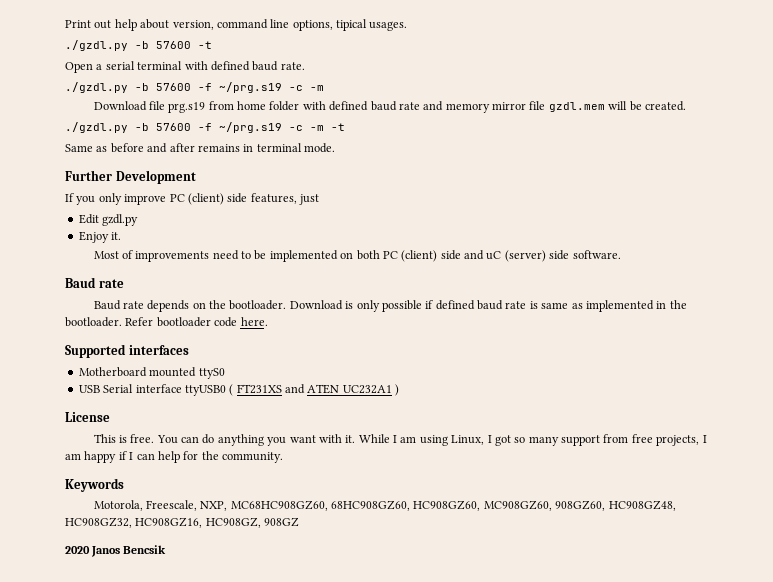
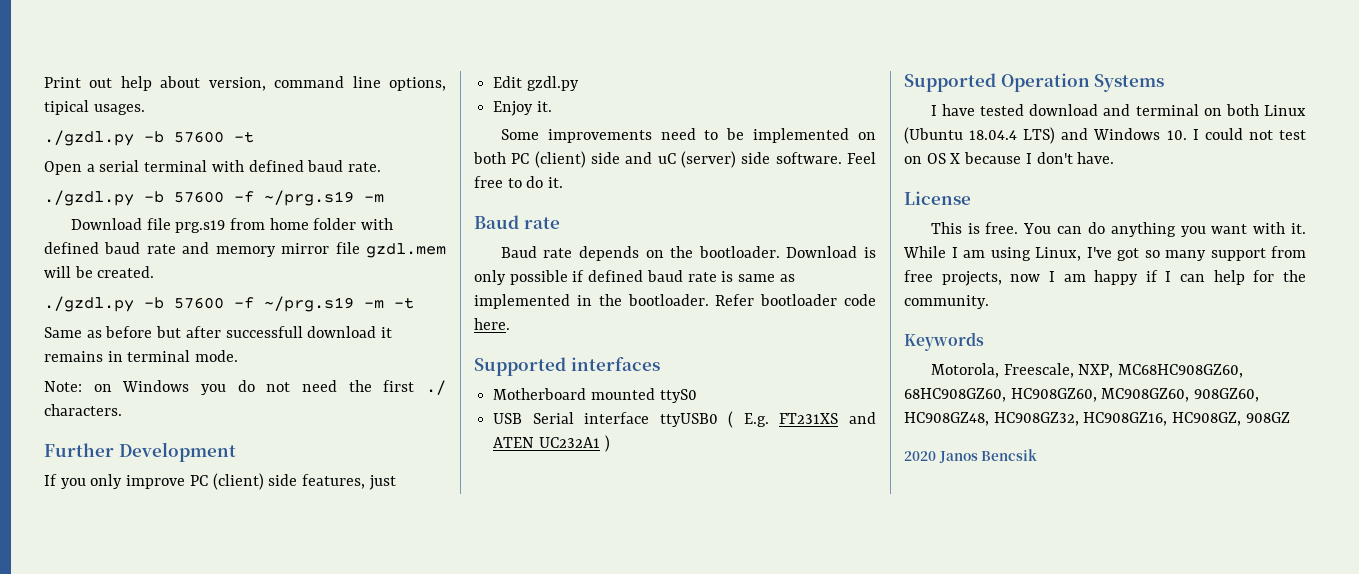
[289,85,303,91] -c -> (354, 198) none
[289,125,303,131] -c -> (354, 304) none
[147,143,195,153] and after -> [156,326,393,338] but after successfull download it
(335, 148) none -> [44,380,447,395] [44,404,122,416] // Note: on Windows you do not need the first ./ characters.
[93,250,133,259] Most of -> [500,129,539,140] Some
(621, 254) none -> [847,152,876,164] [474,176,564,188] Feel free to do it.
(234, 390) none -> [743,413,769,427] E.g.
(400, 390) none -> [904,73,1165,92] [930,104,1306,116] [904,127,1306,144] [904,152,1115,164] // Supported Operation Systems // I have tested download and terminal on both Linux (Ubuntu 18.04.4 LTS) and Windows 10. I could not test on OS X because I don't have.
[487,435,492,443] I -> [1086,247,1112,258] I've
(700, 440) none -> [1010,274,1041,282] now

